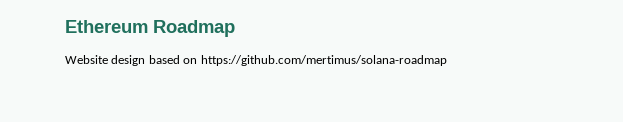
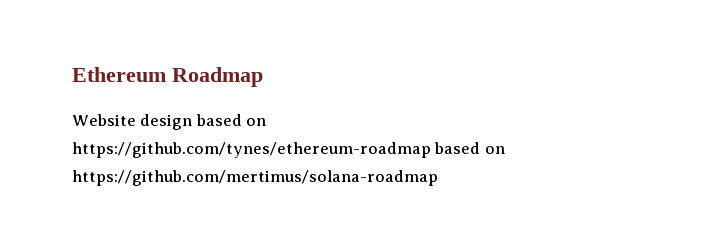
(198, 61) none -> [72,142,505,158] https://github.com/tynes/ethereum-roadmap based on

